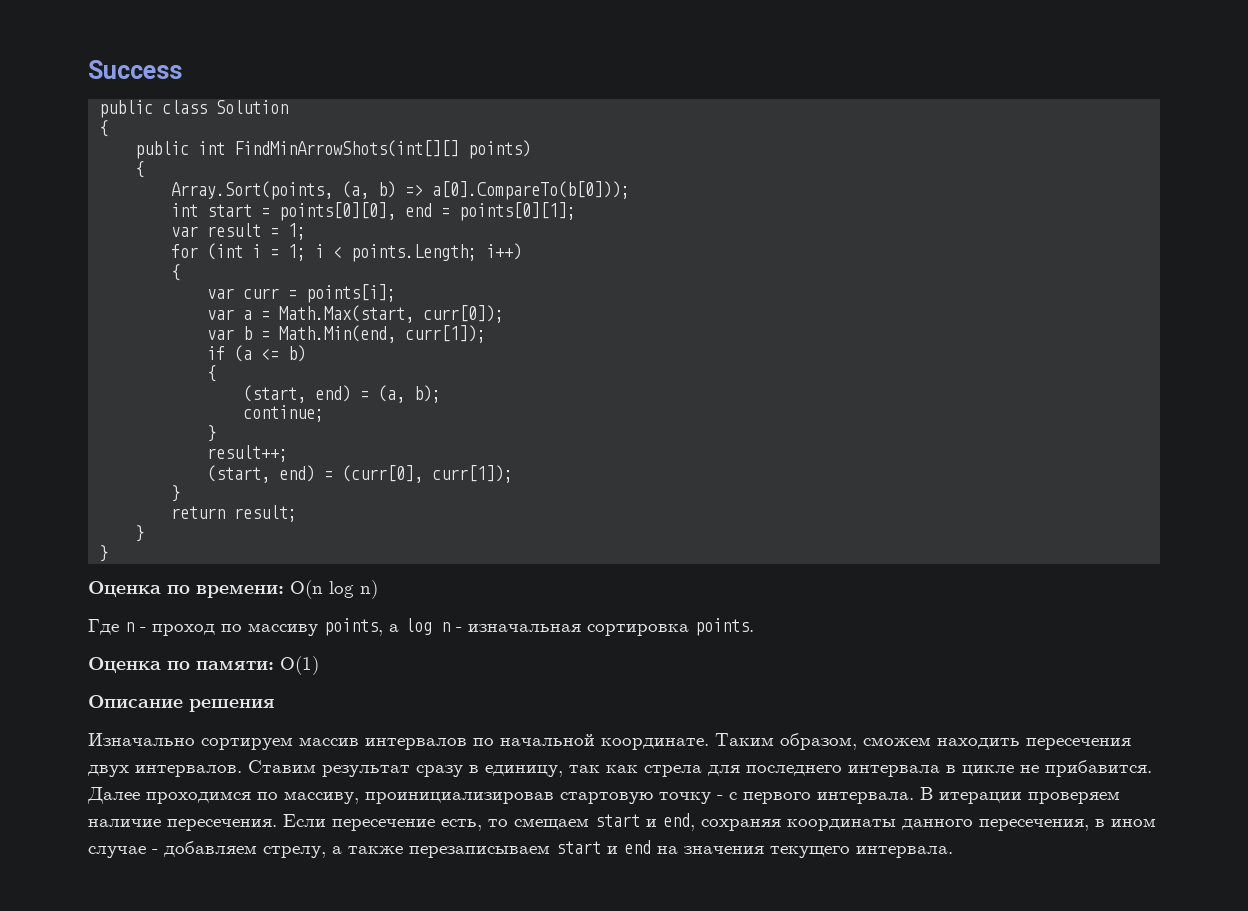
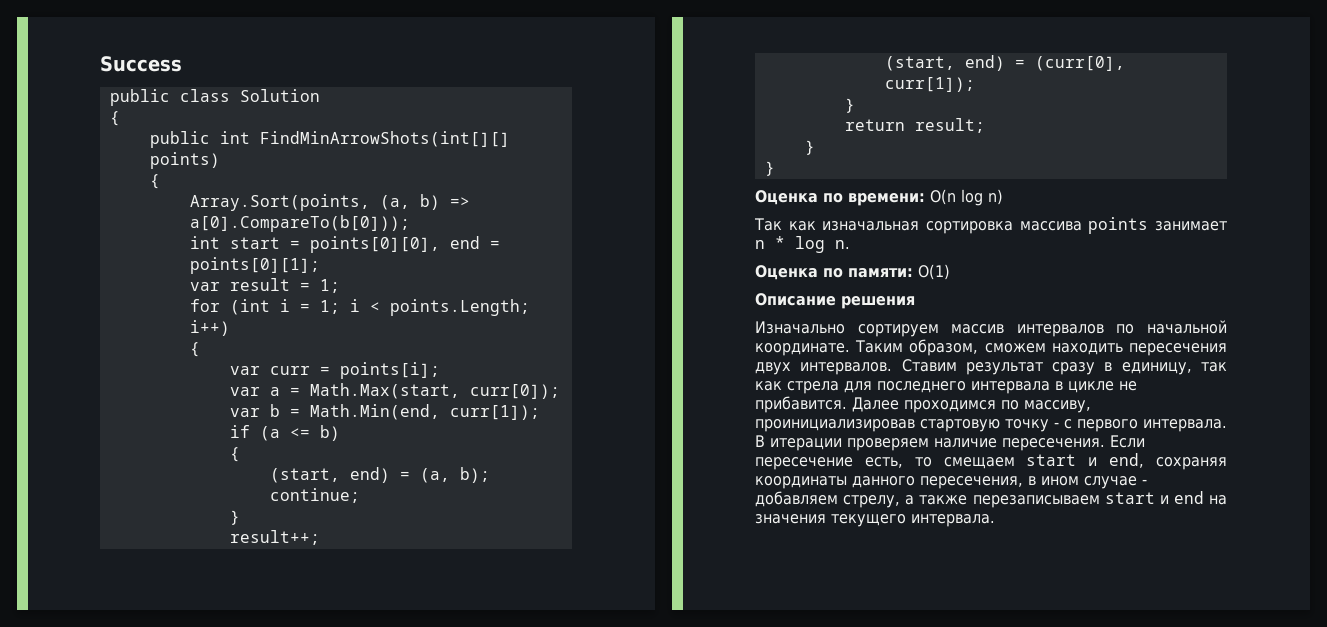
[88,618,754,636] Где n - проход по массиву points, а log n - изначальная сортировка points. -> [754,217,1227,234] [755,236,850,253] Так как изначальная сортировка массива points занимает n * log n.

